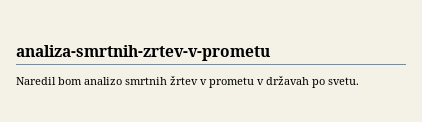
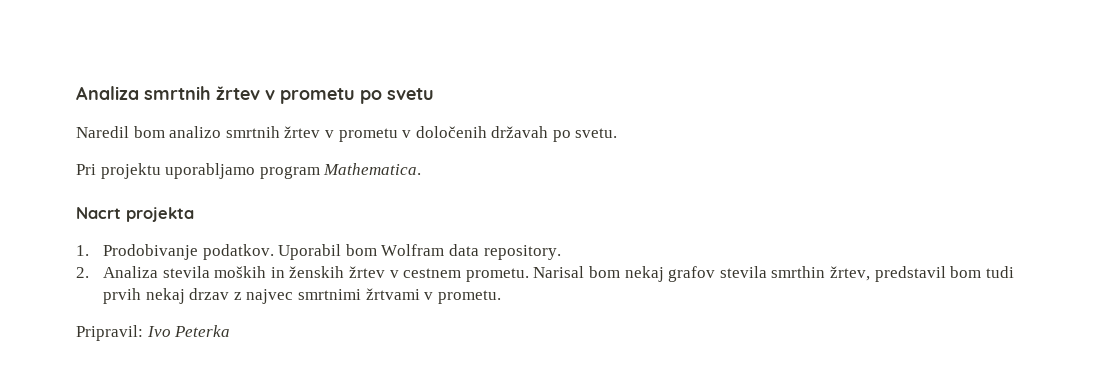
[16,45,270,61] analiza-smrtnih-zrtev-v-prometu -> [76,86,434,104] Analiza smrtnih žrtev v prometu po svetu
(264, 82) none -> [415,126,487,138] določenih
(359, 81) none -> [76,163,422,179] [76,207,194,222] [76,244,561,260] [76,266,1014,282] [103,288,501,304] [76,325,231,341] // Pri projektu uporabljamo program Mathematica. // Nacrt projekta // 1. Prodobivanje podatkov. Uporabil bom Wolfram data repository. // 2. Analiza stevila moških in ženskih žrtev v cestnem prometu. Narisal bom nekaj grafov stevila smrthin žrtev, predstavil bom tudi prvih nekaj drzav z najvec smrtnimi žrtvami v prometu. // Pripravil: Ivo Peterka

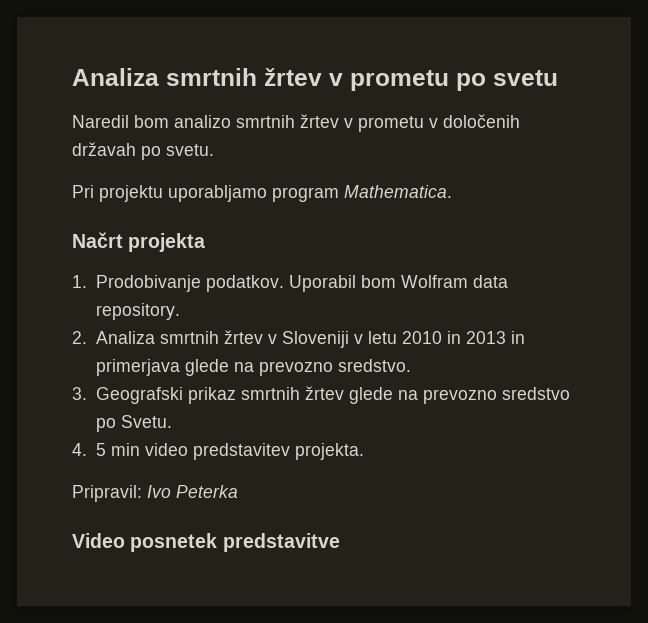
[76,207,121,219] Nacrt -> [72,232,123,248] Načrt
[162,266,1014,282] [103,288,501,304] stevila moških in ženskih žrtev v cestnem prometu. Narisal bom nekaj grafov stevila smrthin žrtev, predstavil bom tudi prvih nekaj drzav z najvec smrtnimi žrtvami v prometu. -> [159,330,525,348] [95,359,411,376] [72,386,570,404] [95,415,172,432] [72,443,364,460] smrtnih žrtev v Sloveniji v letu 2010 in 2013 in primerjava glede na prevozno sredstvo. // 3. Geografski prikaz smrtnih žrtev glede na prevozno sredstvo po Svetu. // 4. 5 min video predstavitev projekta.
(231, 331) none -> [72,533,340,552] // Video posnetek predstavitve

